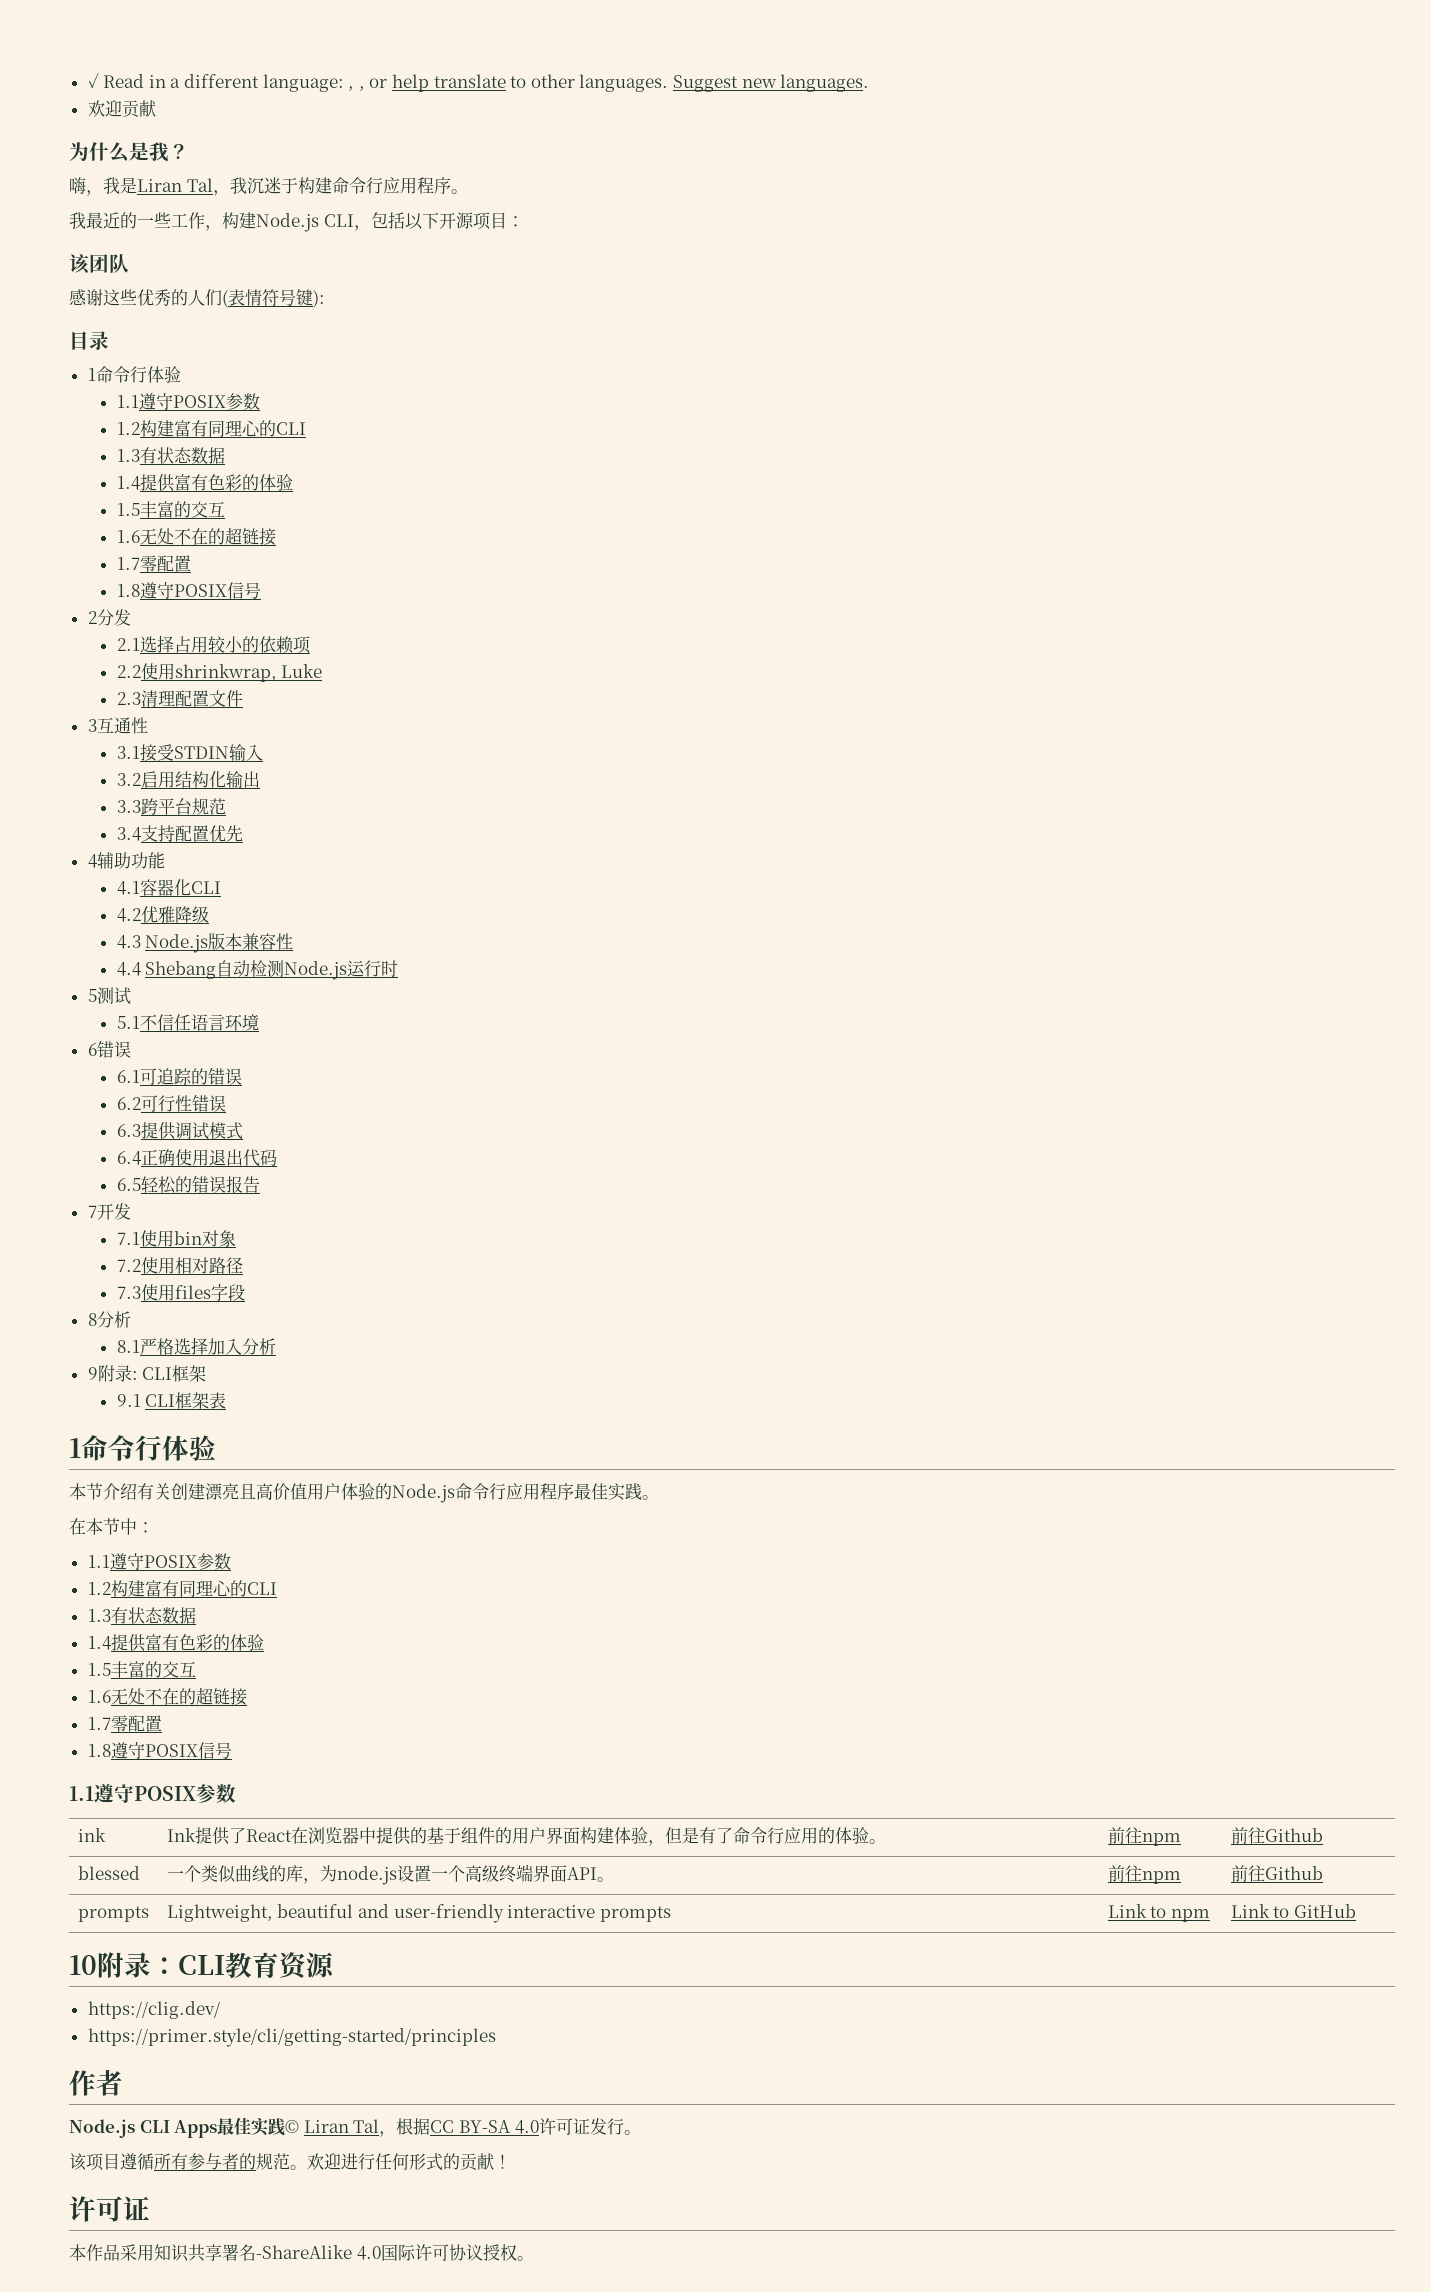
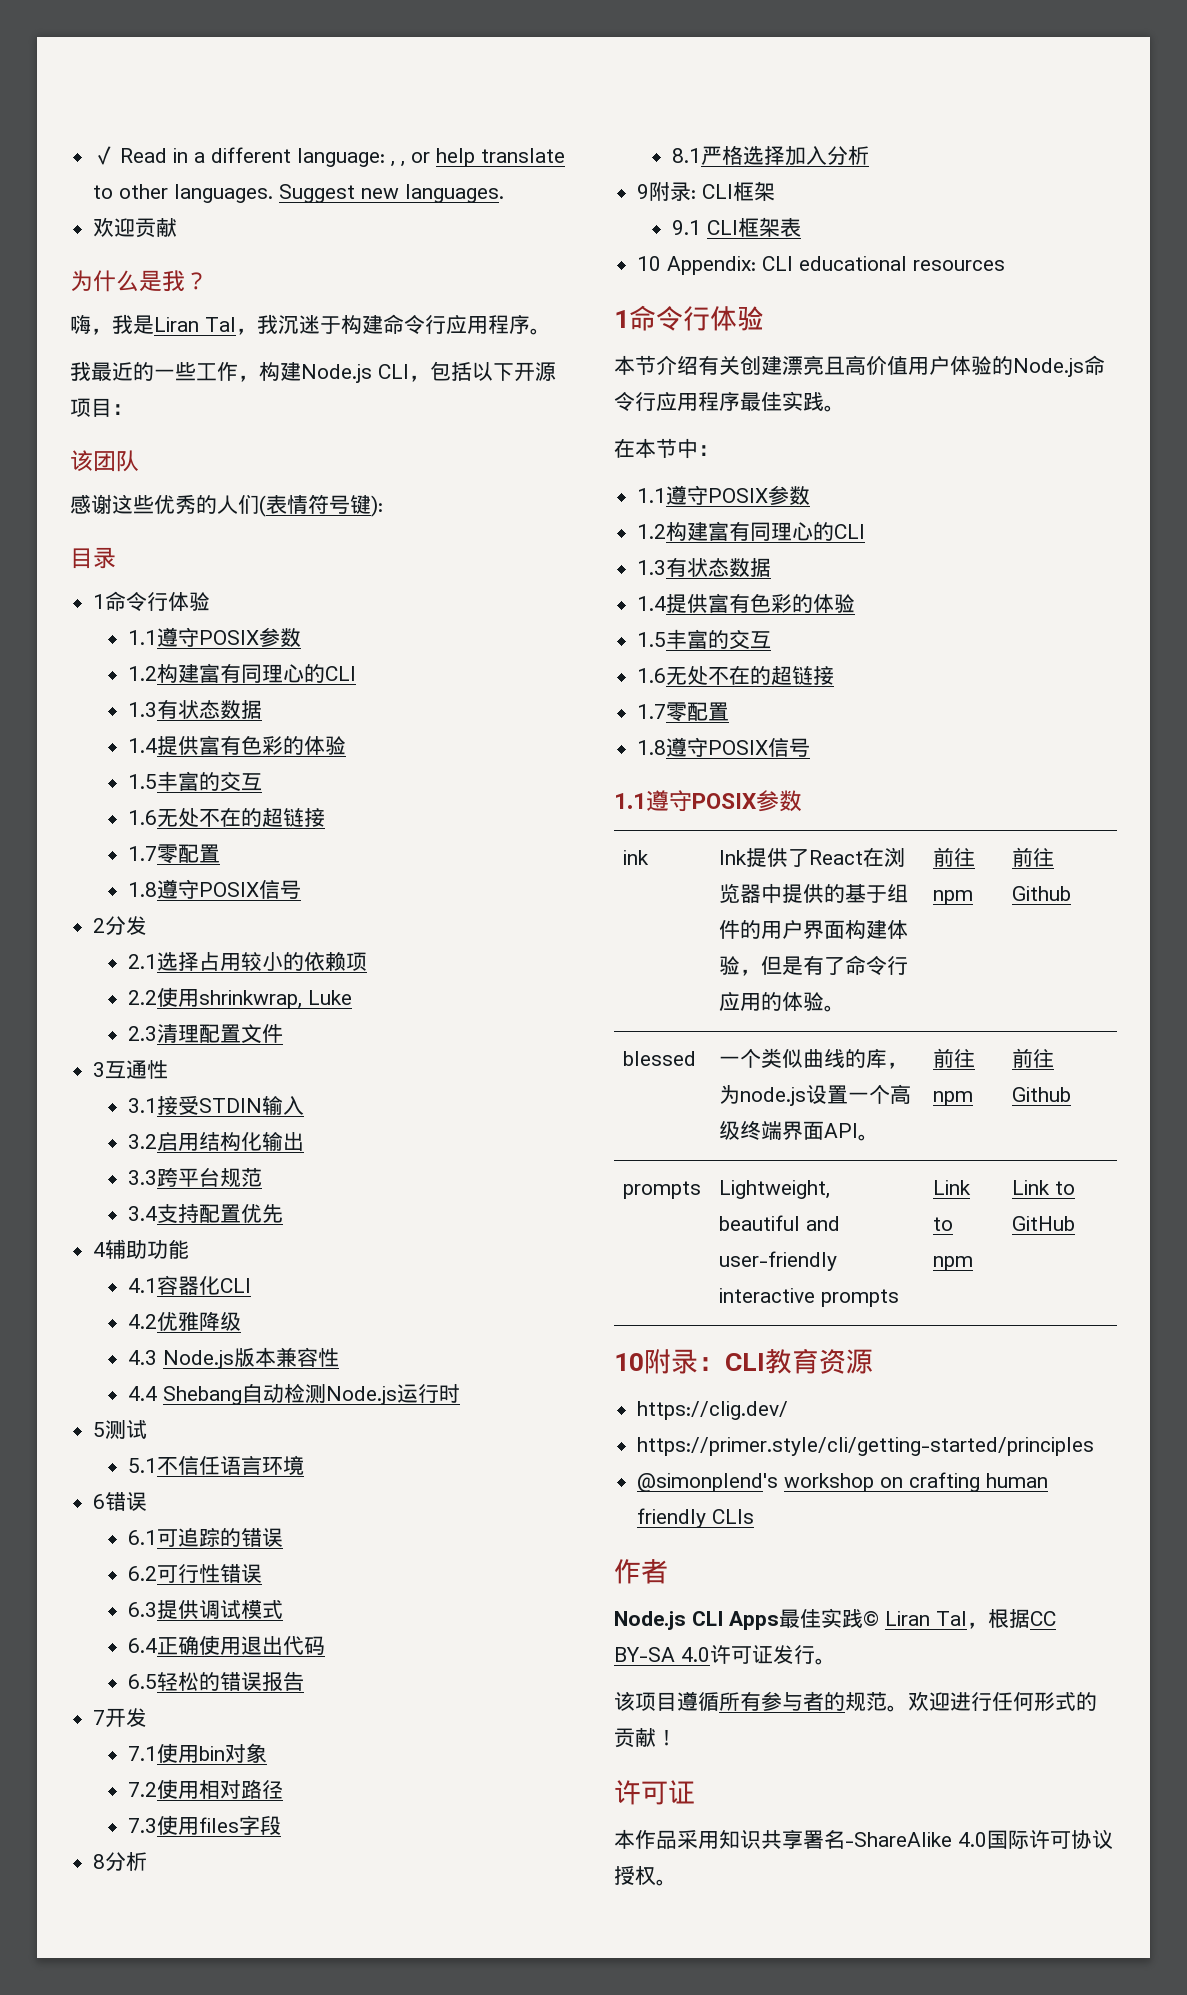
(227, 1400) none -> [637,256,1006,275] // 10 Appendix: CLI educational resources
(496, 2037) none -> [637,1472,1049,1492] [637,1508,755,1528] // @simonplend's workshop on crafting human friendly CLIs

